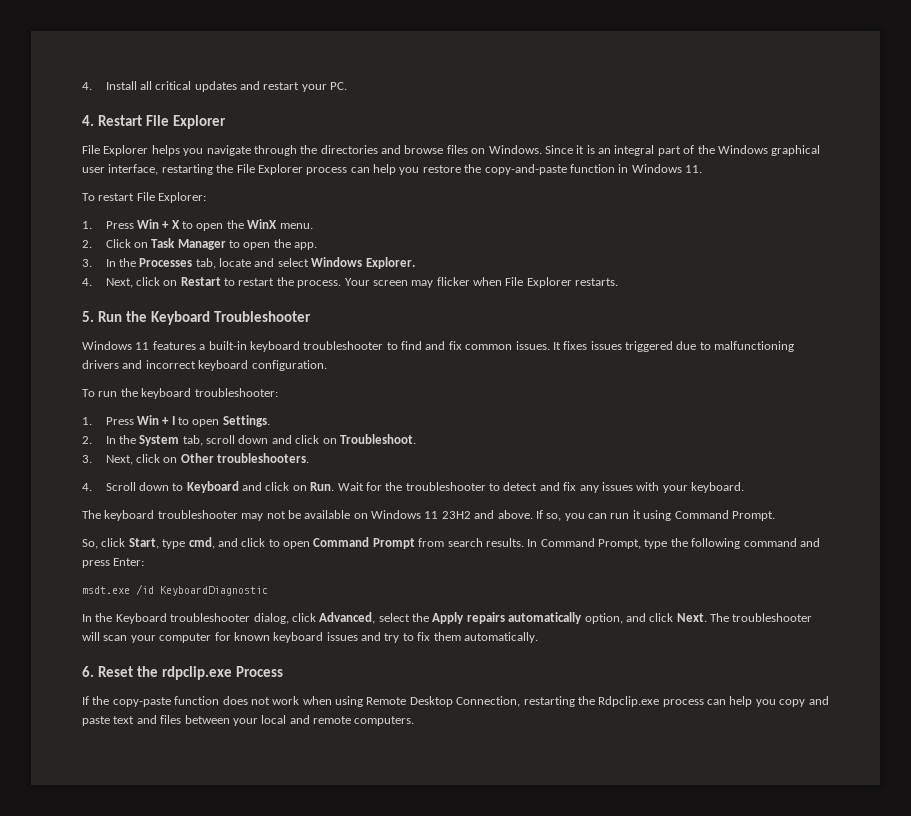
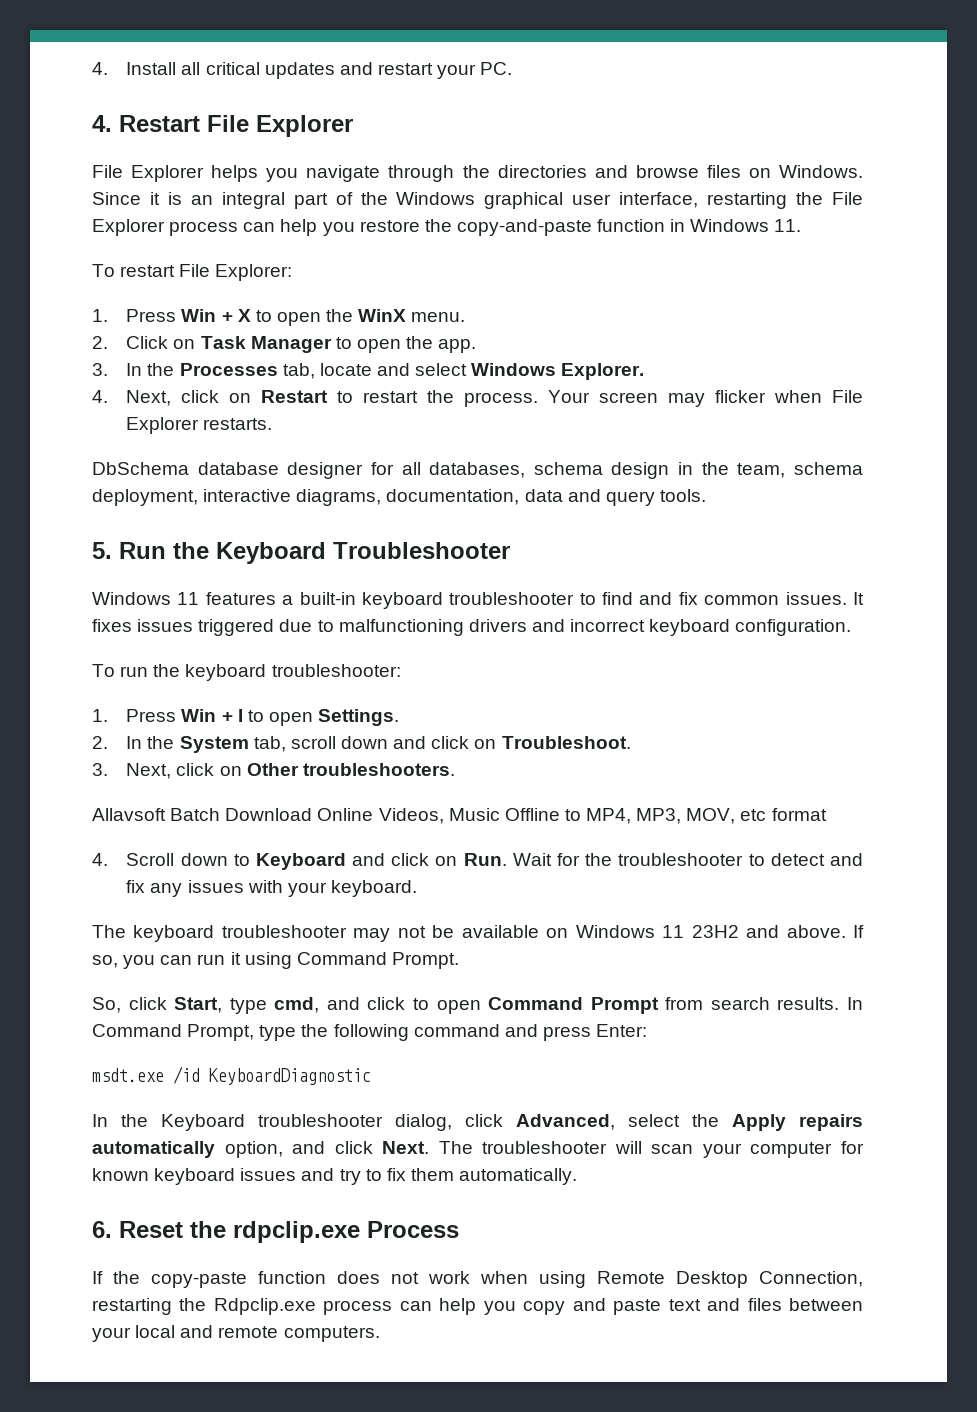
(619, 282) none -> [92,462,863,479] [92,489,706,506] // DbSchema database designer for all databases, schema design in the team, schema deployment, interactive diagrams, documentation, data and query tools.
(310, 458) none -> [92,808,827,824] // Allavsoft Batch Download Online Videos, Music Offline to MP4, MP3, MOV, etc format

